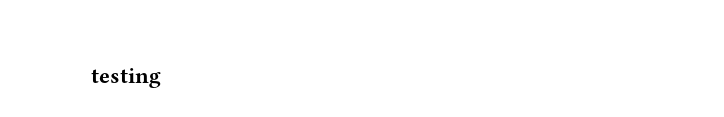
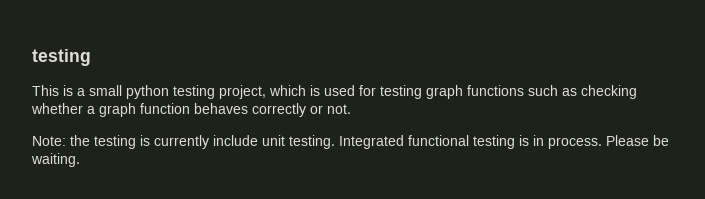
[91,68,161,88] testing -> [32,49,91,66] [32,85,637,99] [31,103,351,117] [32,135,669,149] [31,153,80,167] testing // This is a small python testing project, which is used for testing graph functions such as checking whether a graph function behaves correctly or not. // Note: the testing is currently include unit testing. Integrated functional testing is in process. Please be waiting.

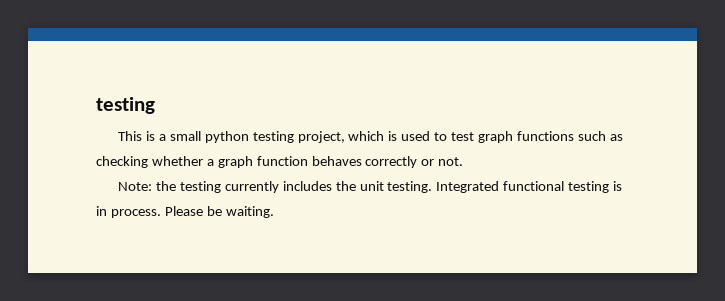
[359,85,422,99] for testing -> [434,132,475,141] to test
[140,135,258,149] is currently include -> [224,181,356,193] currently includes the

